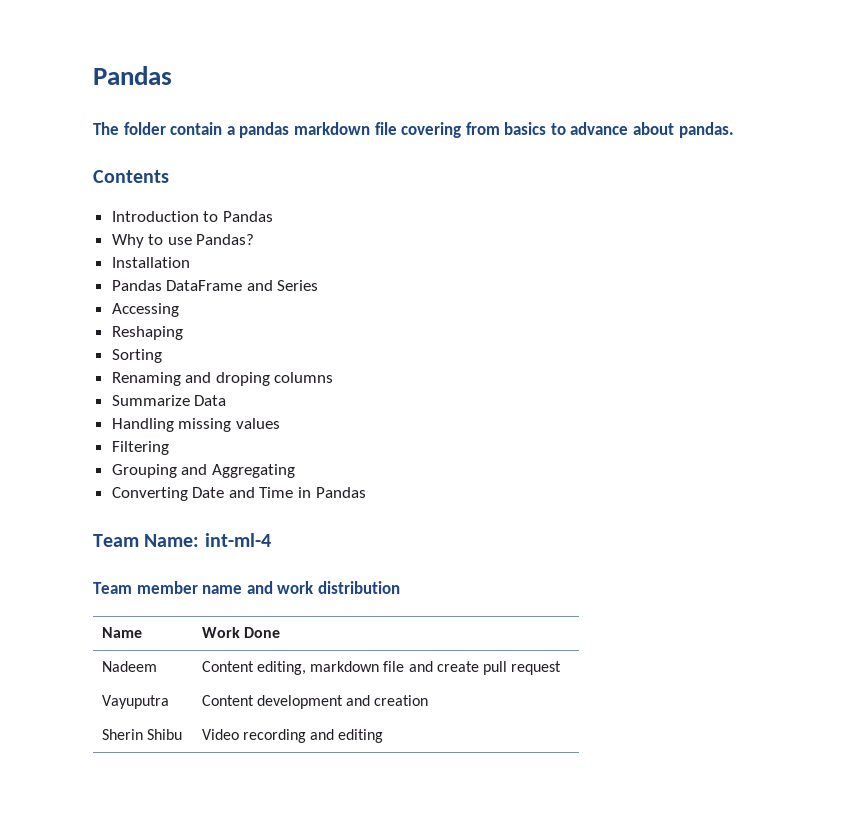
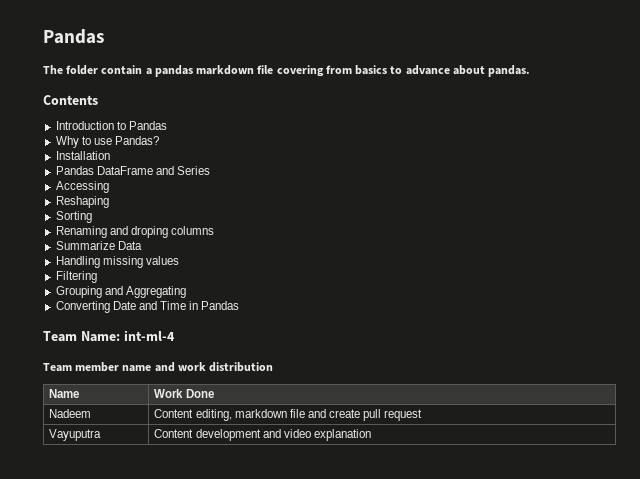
[374,695,429,706] [101,729,183,740] [201,729,384,743] creation // Sherin Shibu | Video recording and editing -> [283,429,371,441] video explanation

